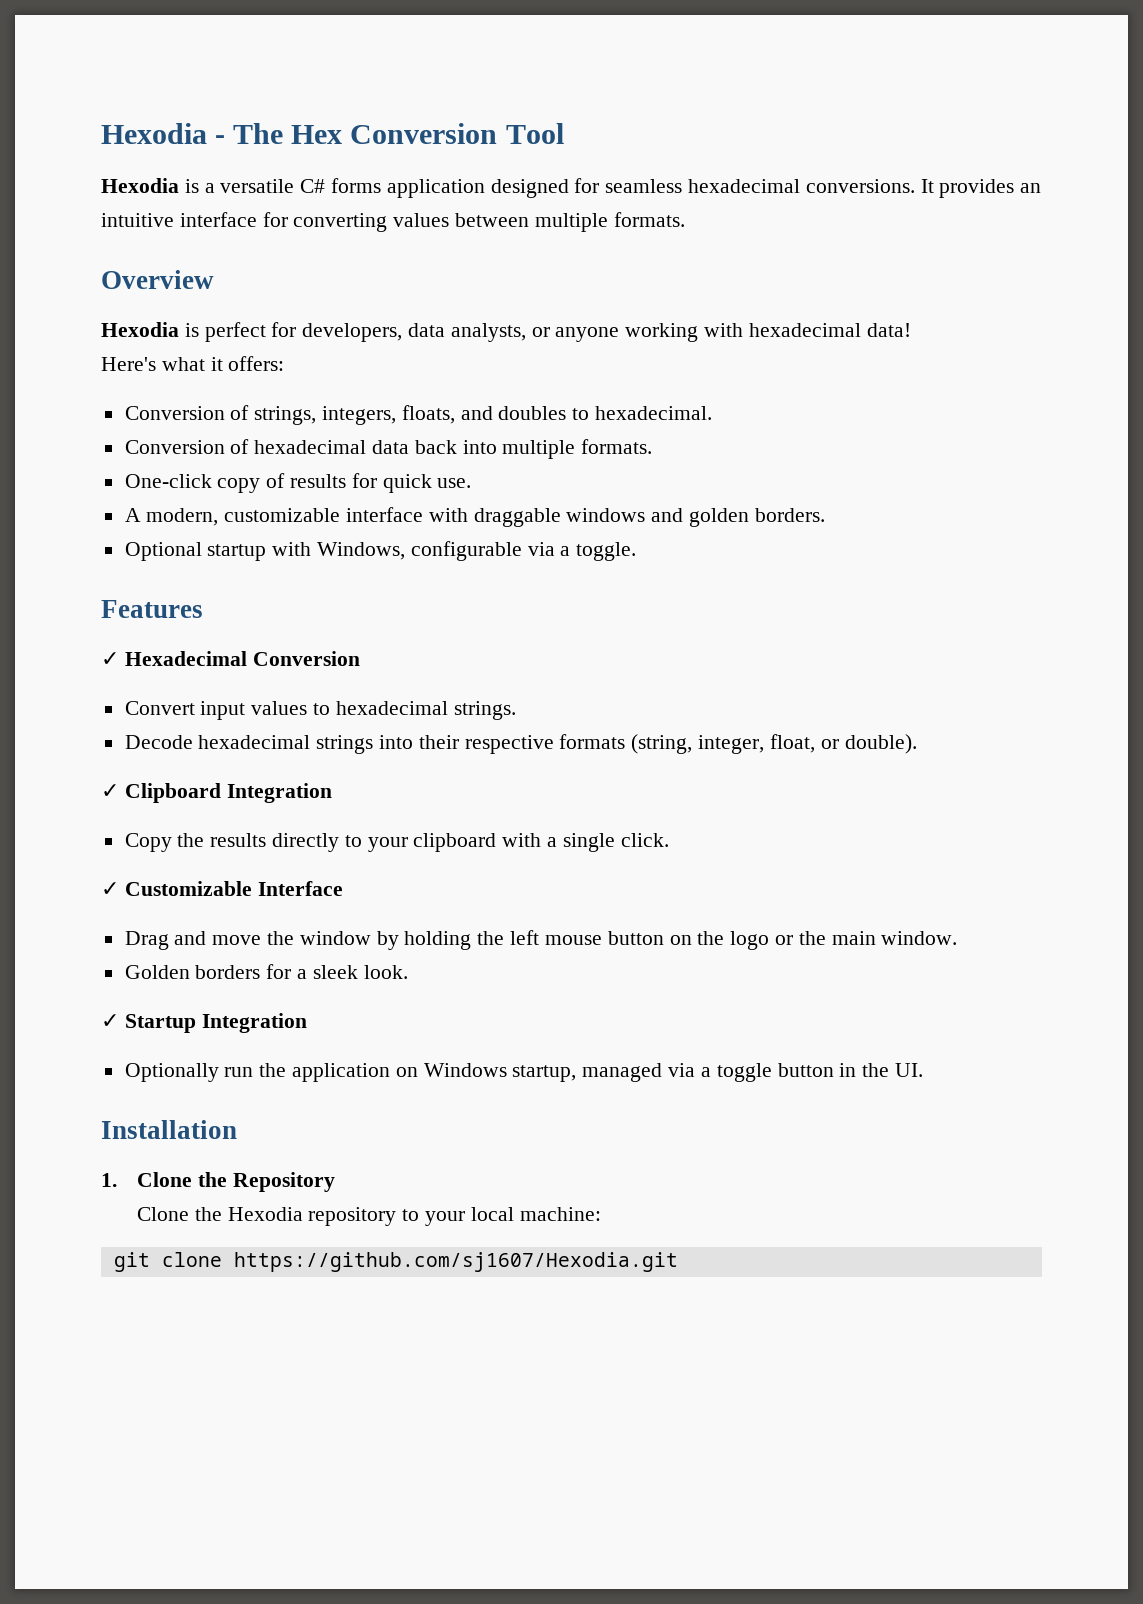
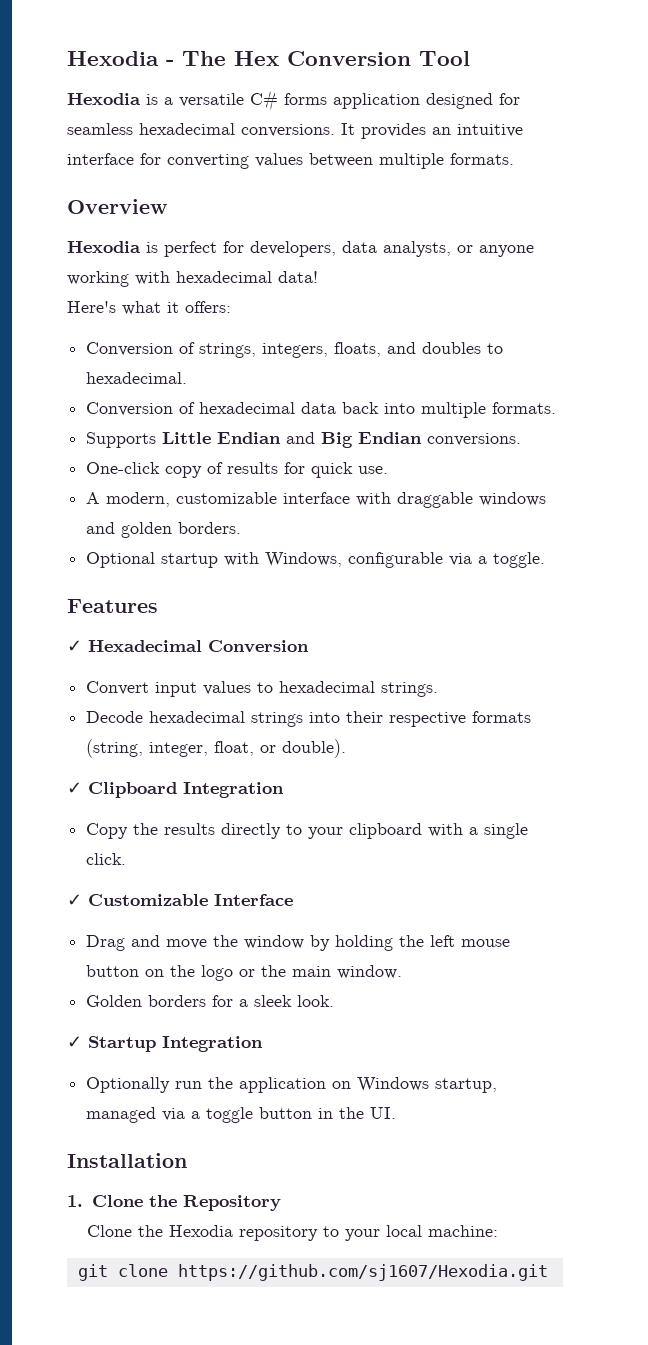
(653, 446) none -> [86,432,522,448] // Supports Little Endian and Big Endian conversions.

